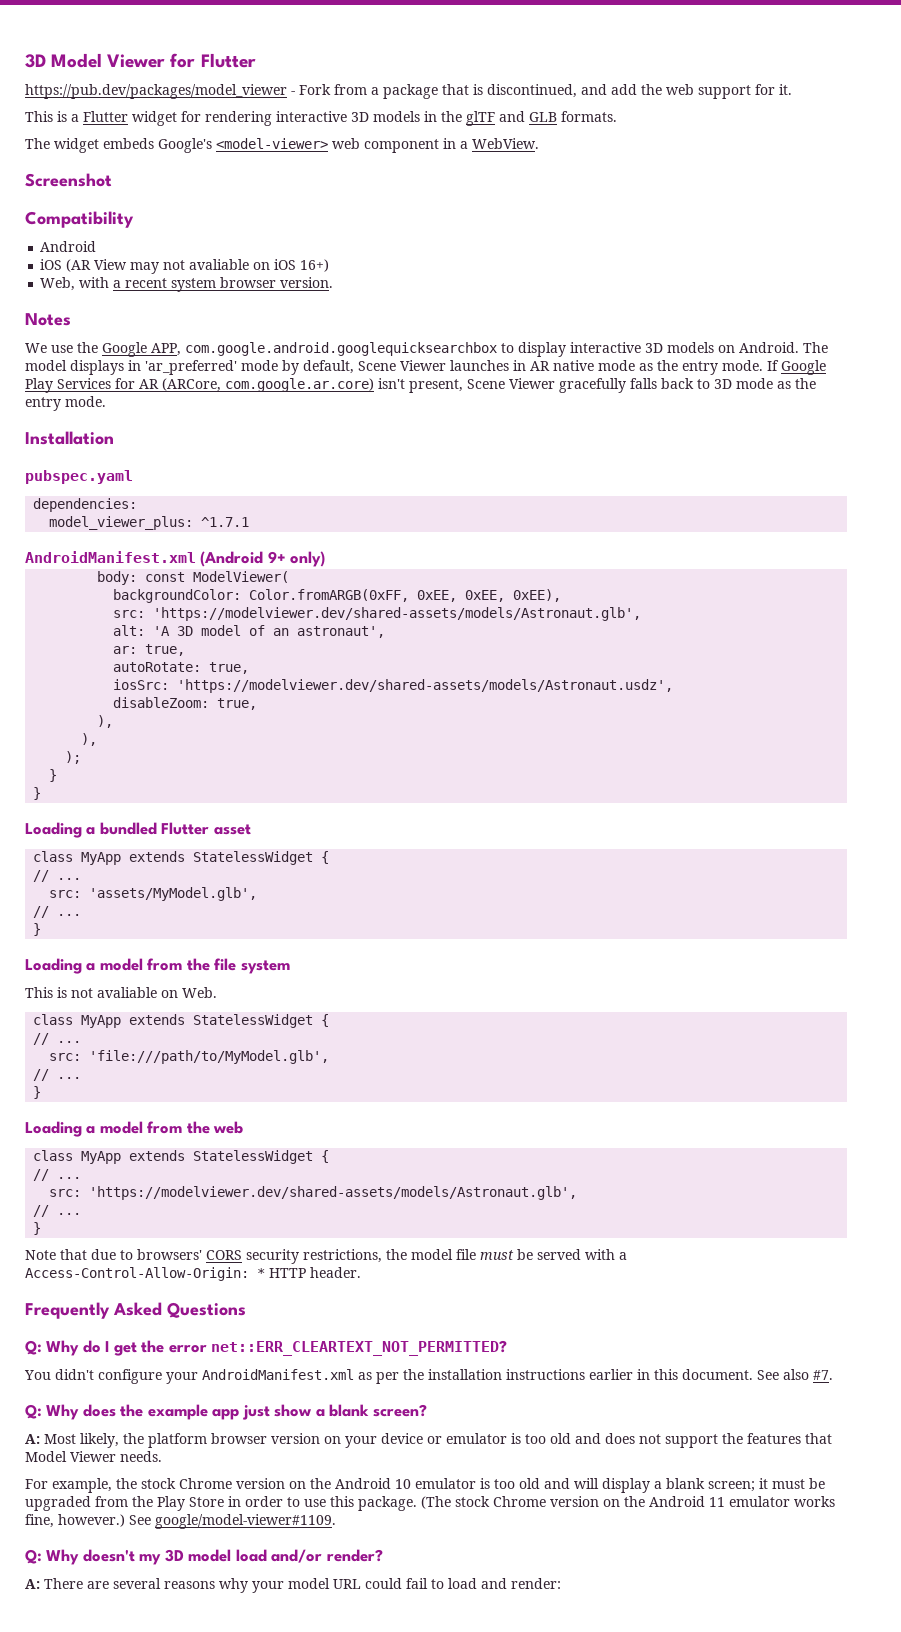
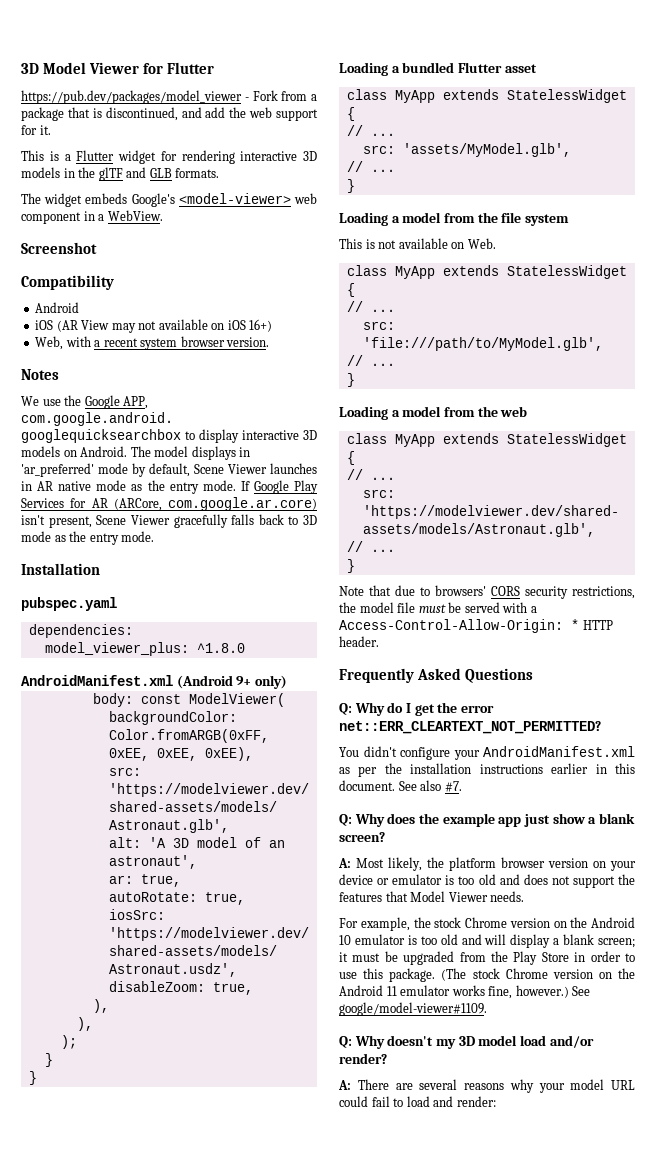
[189,259,250,270] avaliable -> [158,319,208,330] available
[201,517,250,527] ^1.7.1 -> [196,643,245,653] ^1.8.0
[97,987,157,998] avaliable -> [398,238,448,249] available

